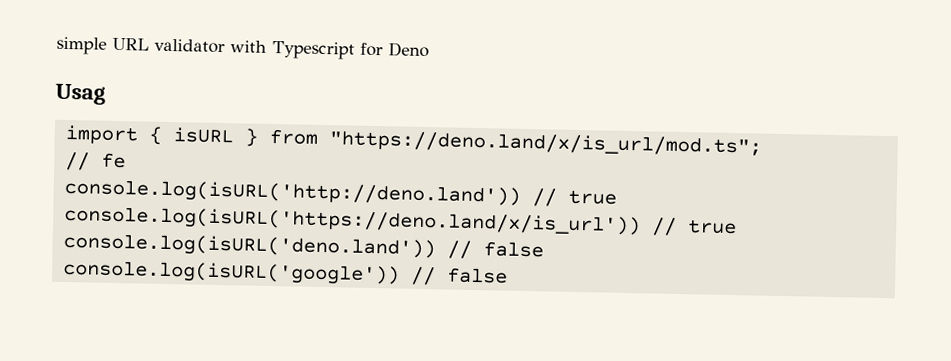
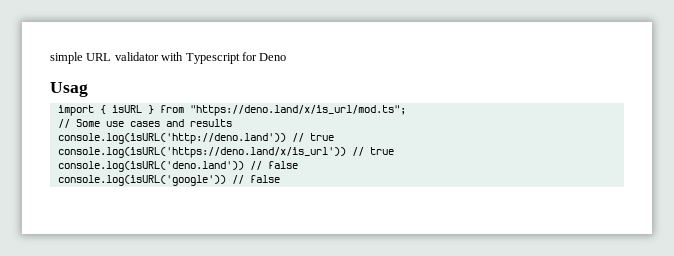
[100,152,126,169] fe -> [75,119,232,127] Some use cases and results

